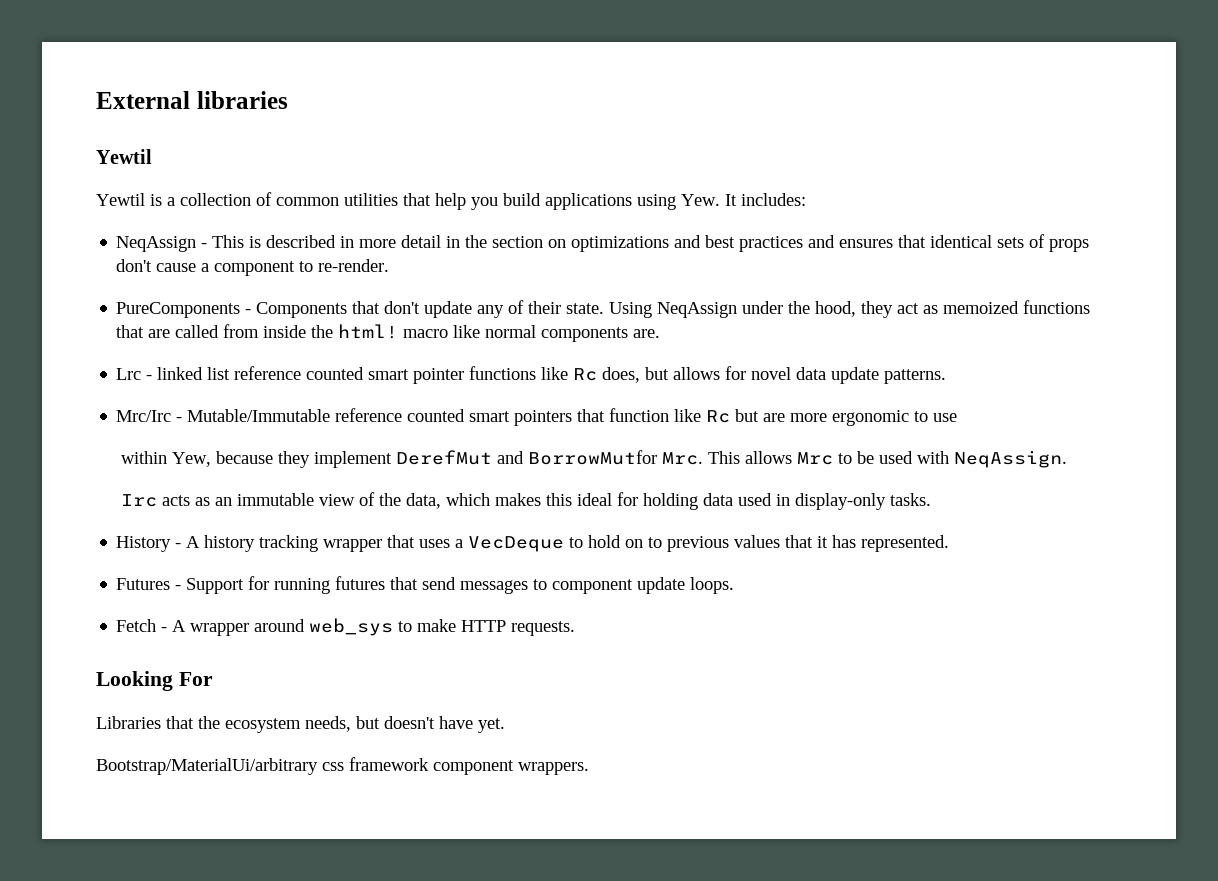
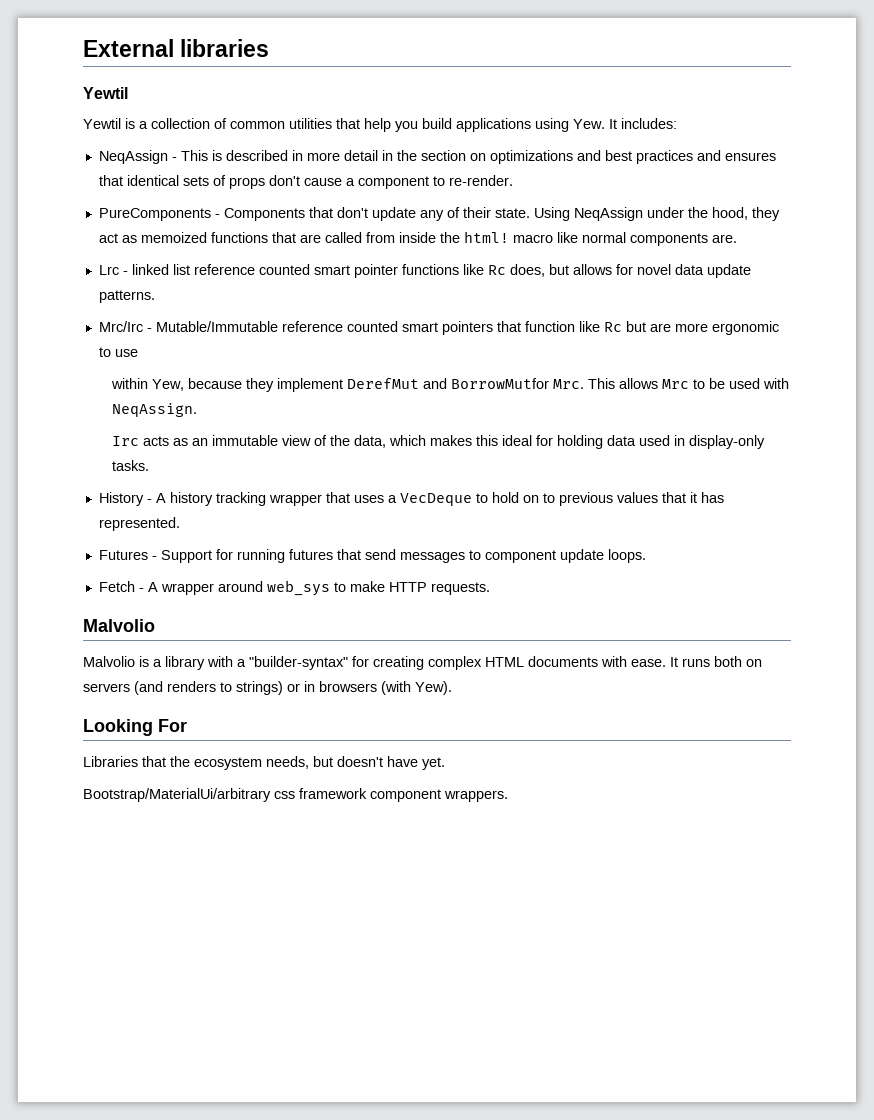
(576, 628) none -> [83,619,155,632] [83,656,762,670] [83,681,452,695] // Malvolio // Malvolio is a library with a "builder-syntax" for creating complex HTML documents with ease. It runs both on servers (and renders to strings) or in browsers (with Yew).

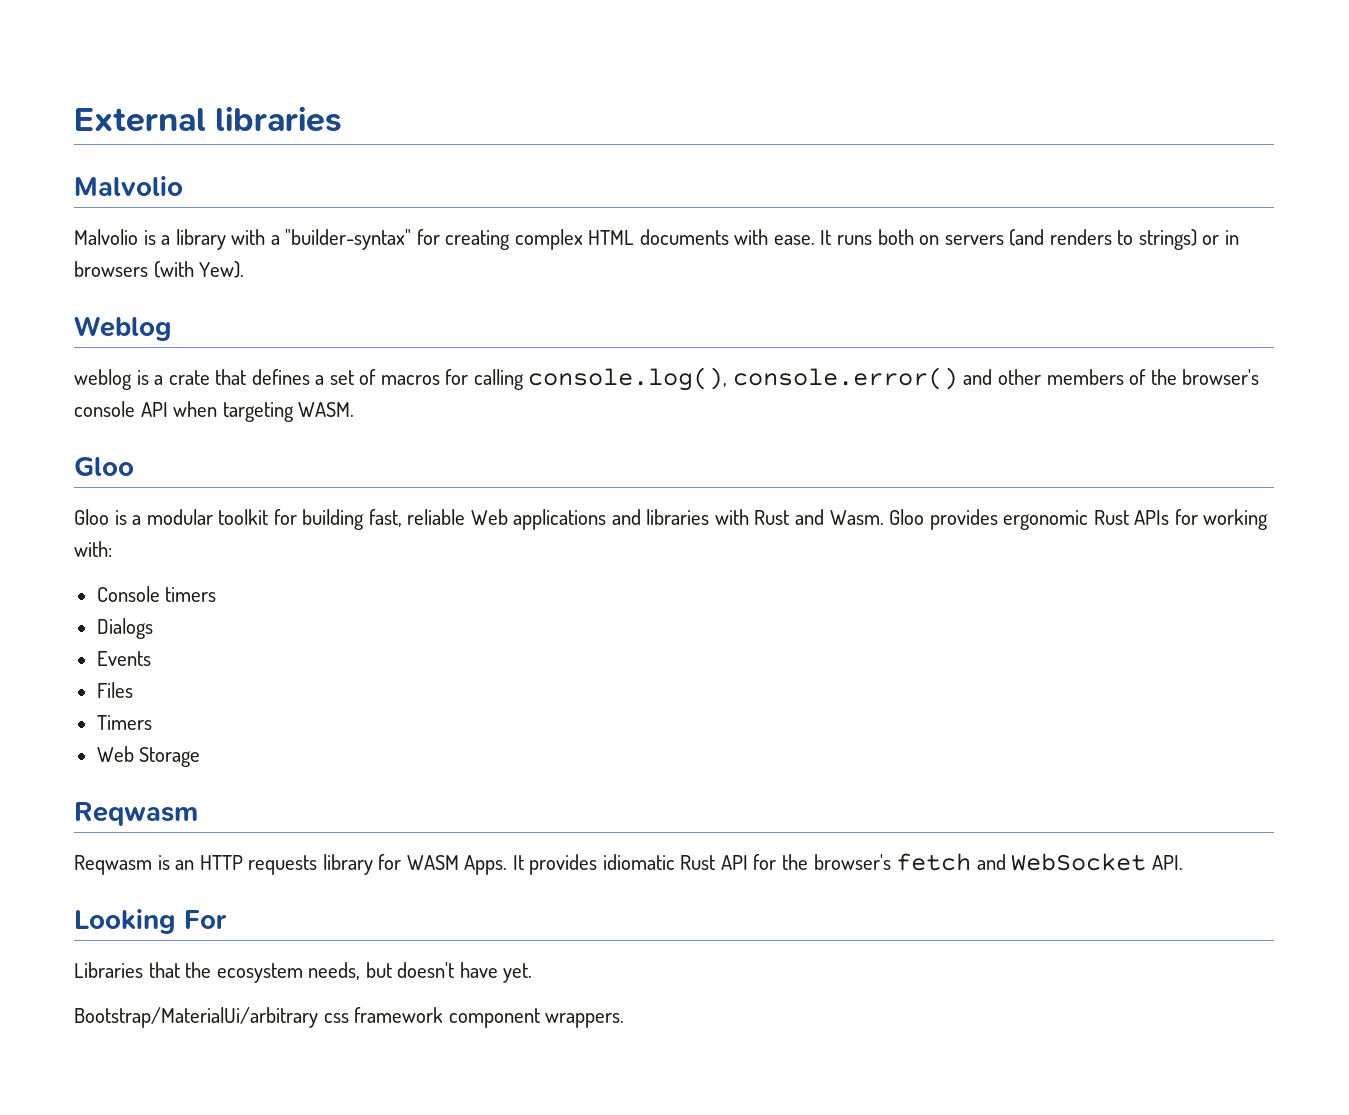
[83,87,128,99] [83,118,677,132] [98,150,776,164] [98,175,513,189] [98,207,780,221] [98,231,737,246] [98,264,751,278] [98,290,155,303] [98,321,779,335] [98,347,138,357] [110,378,789,392] [111,403,197,417] [111,435,765,449] [111,460,149,471] [98,492,724,506] [98,517,180,531] [98,549,646,563] [98,580,490,596] // Yewtil // Yewtil is a collection of common utilities that help you build applications using Yew. It includes: // NeqAssign - This is described in more detail in the section on optimizations and best practices and ensures that identical sets of props don't cause a component to re-render. // PureComponents - Components that don't update any of their state. Using NeqAssign under the hood, they act as memoized functions that are called from inside the html! macro like normal components are. // Lrc - linked list reference counted smart pointer functions like Rc does, but allows for novel data update patterns. // Mrc/Irc - Mutable/Immutable reference counted smart pointers that function like Rc but are more ergonomic to use // within Yew, because they implement DerefMut and BorrowMutfor Mrc. This allows Mrc to be used with NeqAssign. // Irc acts as an immutable view of the data, which makes this ideal for holding data used in display-only tasks. // History - A history tracking wrapper that uses a VecDeque to hold on to previous values that it has represented. // Futures - Support for running futures that send messages to component update loops. // Fetch - A wrapper around web_sys to make HTTP requests. -> (343, 119) none
(452, 688) none -> [74,316,172,341] [74,367,1260,391] [74,401,355,422] [74,457,134,476] [74,509,1269,530] [74,541,112,557] [96,586,217,602] [96,618,153,639] [96,651,151,666] [96,682,133,698] [96,715,152,730] [96,746,201,767] [74,802,198,826] [74,853,1183,875] // Weblog // weblog is a crate that defines a set of macros for calling console.log(), console.error() and other members of the browser's console API when targeting WASM. // Gloo // Gloo is a modular toolkit for building fast, reliable Web applications and libraries with Rust and Wasm. Gloo provides ergonomic Rust APIs for working with: // Console timers // Dialogs // Events // Files // Timers // Web Storage // Reqwasm // Reqwasm is an HTTP requests library for WASM Apps. It provides idiomatic Rust API for the browser's fetch and WebSocket API.

